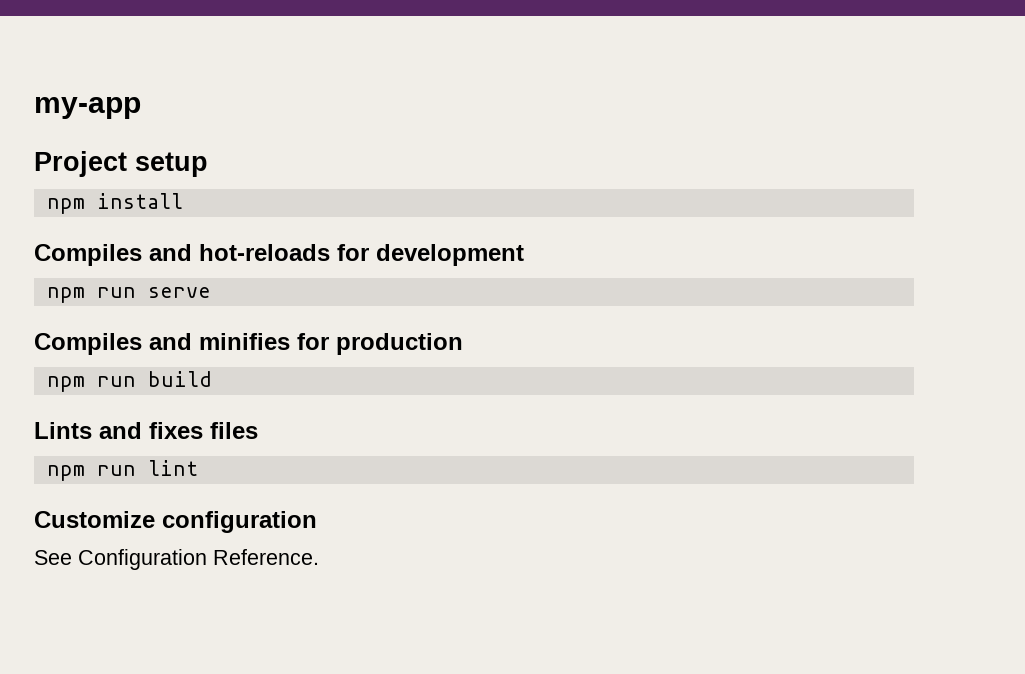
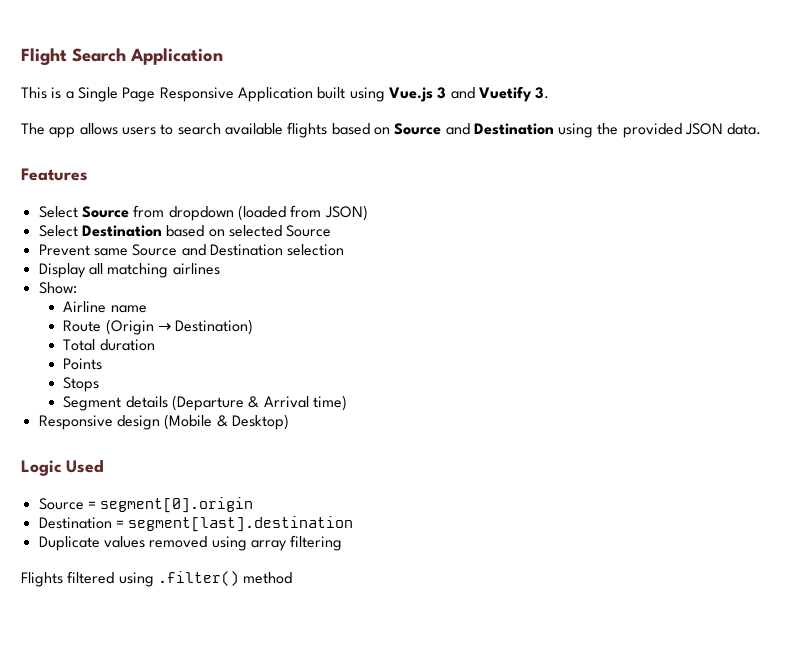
[34,97,141,119] [34,151,208,177] [46,193,183,214] [34,244,524,266] [46,287,211,303] [34,333,463,355] [46,371,212,392] [34,422,258,439] [46,460,198,481] [34,511,317,533] [34,549,319,570] my-app // Project setup // npm install // Compiles and hot-reloads for development // npm run serve // Compiles and minifies for production // npm run build // Lints and fixes files // npm run lint // Customize configuration // See Configuration Reference. -> [21,48,223,66] [21,86,550,102] [21,122,762,138] [21,168,88,181] [38,205,368,221] [38,225,332,237] [38,244,345,256] [38,263,220,278] [38,282,77,294] [63,301,147,313] [63,319,254,335] [63,339,155,351] [63,358,103,370] [63,377,100,392] [63,395,347,411] [38,414,289,430] [21,459,104,476] [38,497,254,513] [38,516,354,532] [38,535,343,551] [21,571,293,587] Flight Search Application // This is a Single Page Responsive Application built using Vue.js 3 and Vuetify 3. // The app allows users to search available flights based on Source and Destination using the provided JSON data. // Features // Select Source from dropdown (loaded from JSON) // Select Destination based on selected Source // Prevent same Source and Destination selection // Display all matching airlines // Show: // Airline name // Route (Origin → Destination) // Total duration // Points // Stops // Segment details (Departure & Arrival time) // Responsive design (Mobile & Desktop) // Logic Used // Source = segment[0].origin // Destination = segment[last].destination // Duplicate values removed using array filtering // Flights filtered using .filter() method

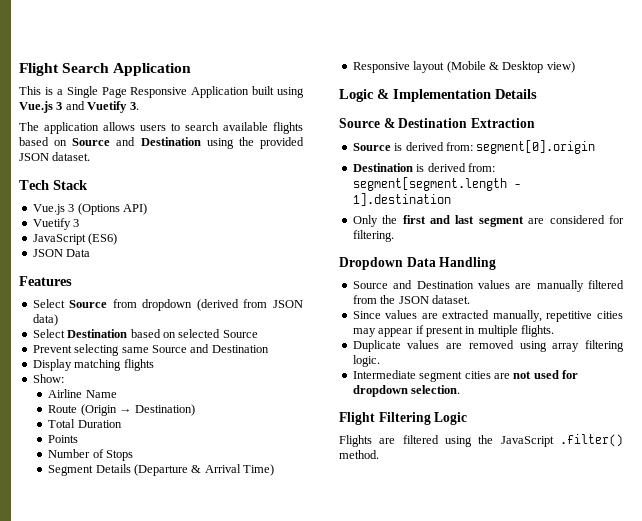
[49,127,76,138] app -> [44,122,99,134] application
[727,123,762,135] data. -> [52,152,91,161] [19,180,88,190] [32,203,147,215] [32,218,80,230] [32,233,118,245] [32,249,91,257] dataset. // Tech Stack // Vue.js 3 (Options API) // Vuetify 3 // JavaScript (ES6) // JSON Data
[237,205,368,221] (loaded from JSON) -> [196,299,303,311] [32,314,58,326] (derived from JSON data)
(90, 250) none -> [74,344,120,356] selecting
[287,244,345,256] selection -> (269, 349) none
[88,263,220,278] all matching airlines -> [74,359,154,371] matching flights
[110,305,147,313] name -> [85,390,117,398] Name
[99,339,155,351] duration -> [77,420,122,428] Duration
(103, 364) none -> [48,449,104,458] Number of
[125,396,168,408] details -> [95,464,131,473] Details
[312,395,347,411] [38,415,160,430] time) // Responsive design -> [243,464,275,476] [352,61,445,73] Time) // Responsive layout
[231,414,289,430] [21,459,104,476] [38,497,254,513] [38,516,354,532] Desktop) // Logic Used // Source = segment[0].origin // Destination = segment[last].destination -> [502,61,575,73] [339,89,537,102] [339,118,535,128] [352,140,596,154] [352,163,495,172] [352,177,521,191] [352,193,451,206] [352,215,624,227] [352,230,394,242] [339,257,497,270] [352,280,624,292] [352,295,470,304] [352,310,623,322] [352,325,554,337] Desktop view) // Logic & Implementation Details // Source & Destination Extraction // Source is derived from: segment[0].origin // Destination is derived from: segment[segment.length - 1].destination // Only the first and last segment are considered for filtering. // Dropdown Data Handling // Source and Destination values are manually filtered from the JSON dataset. // Since values are extracted manually, repetitive cities may appear if present in multiple flights.
(145, 542) none -> [446,343,463,349] are
(343, 543) none -> [352,355,380,367] [352,370,578,382] [352,385,461,397] [339,412,468,425] logic. // Intermediate segment cities are not used for dropdown selection. // Flight Filtering Logic
(63, 579) none -> [379,438,396,444] are
[157,571,293,586] .filter() method -> [478,434,623,447] [339,450,379,459] the JavaScript .filter() method.

